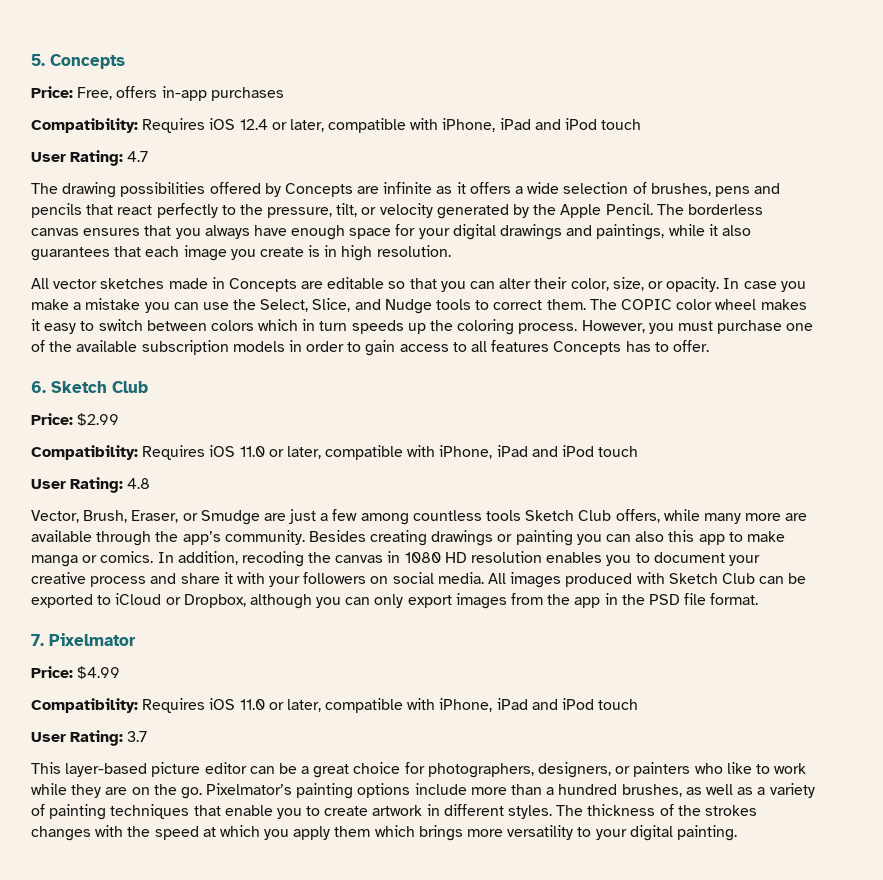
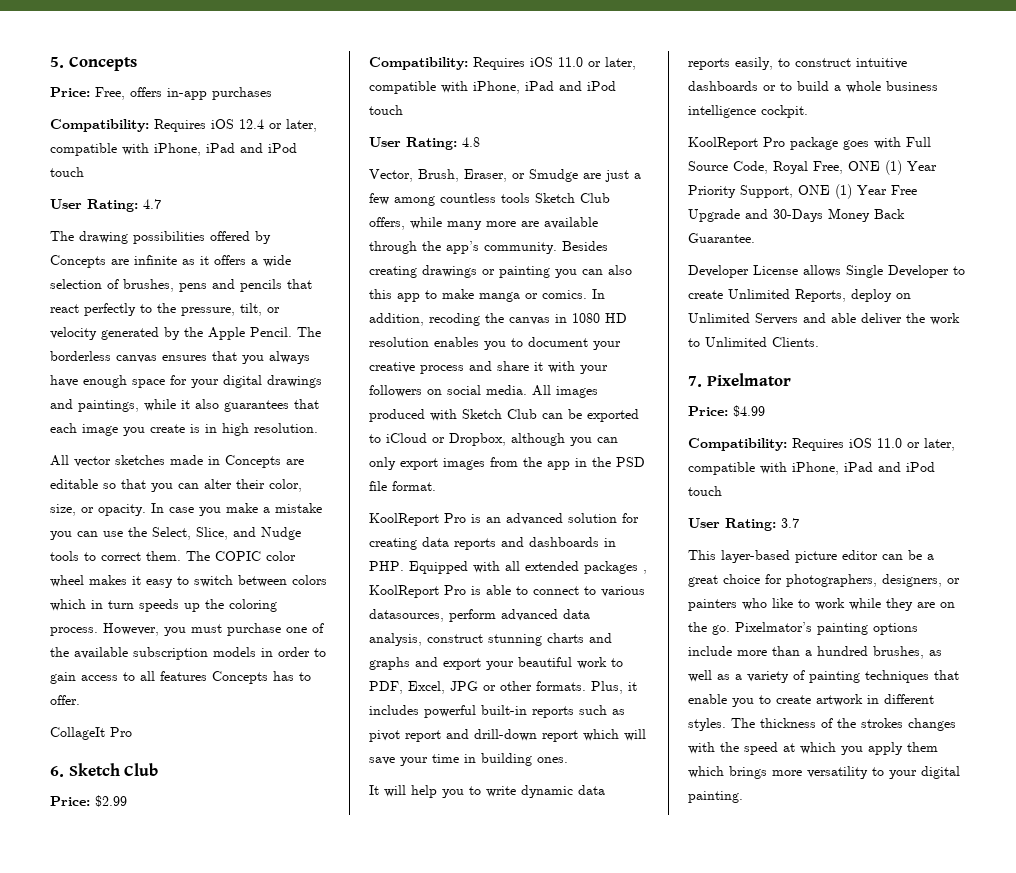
(709, 346) none -> [50,727,132,740] // CollageIt Pro
(759, 599) none -> [369,513,639,526] [369,537,616,550] [369,561,647,574] [369,585,645,598] [369,609,590,622] [369,633,612,646] [369,657,623,670] [369,681,637,694] [369,705,625,718] [369,729,646,742] [369,753,568,766] [369,785,605,798] [688,57,907,70] [688,81,938,93] [688,105,808,118] [688,137,931,150] [688,160,937,175] [688,184,917,199] [688,208,905,222] [688,233,755,243] [688,265,965,278] [688,289,911,302] [688,313,960,325] [688,337,819,347] // KoolReport Pro is an advanced solution for creating data reports and dashboards in PHP. Equipped with all extended packages , KoolReport Pro is able to connect to various datasources, perform advanced data analysis, construct stunning charts and graphs and export your beautiful work to PDF, Excel, JPG or other formats. Plus, it includes powerful built-in reports such as pivot report and drill-down report which will save your time in building ones. // It will help you to write dynamic data reports easily, to construct intuitive dashboards or to build a whole business intelligence cockpit. // KoolReport Pro package goes with Full Source Code, Royal Free, ONE (1) Year Priority Support, ONE (1) Year Free Upgrade and 30-Days Money Back Guarantee. // Developer License allows Single Developer to create Unlimited Reports, deploy on Unlimited Servers and able deliver the work to Unlimited Clients.

